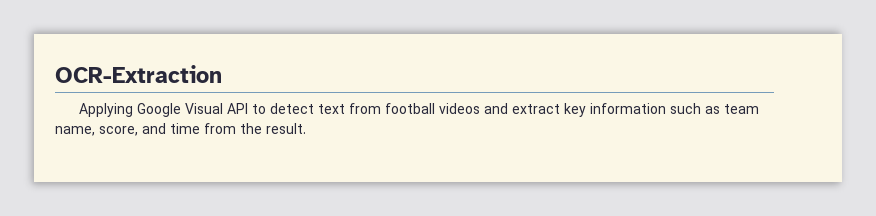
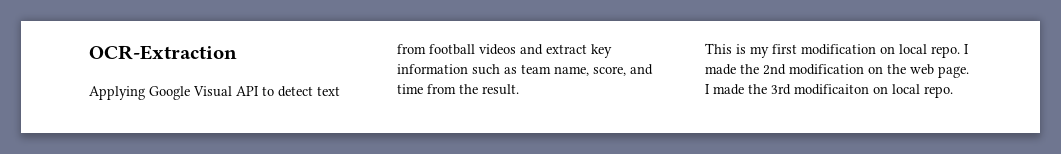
(306, 128) none -> [705,43,969,58] [705,64,969,78] [705,84,953,98] // This is my first modification on local repo. I made the 2nd modification on the web page. I made the 3rd modificaiton on local repo.

